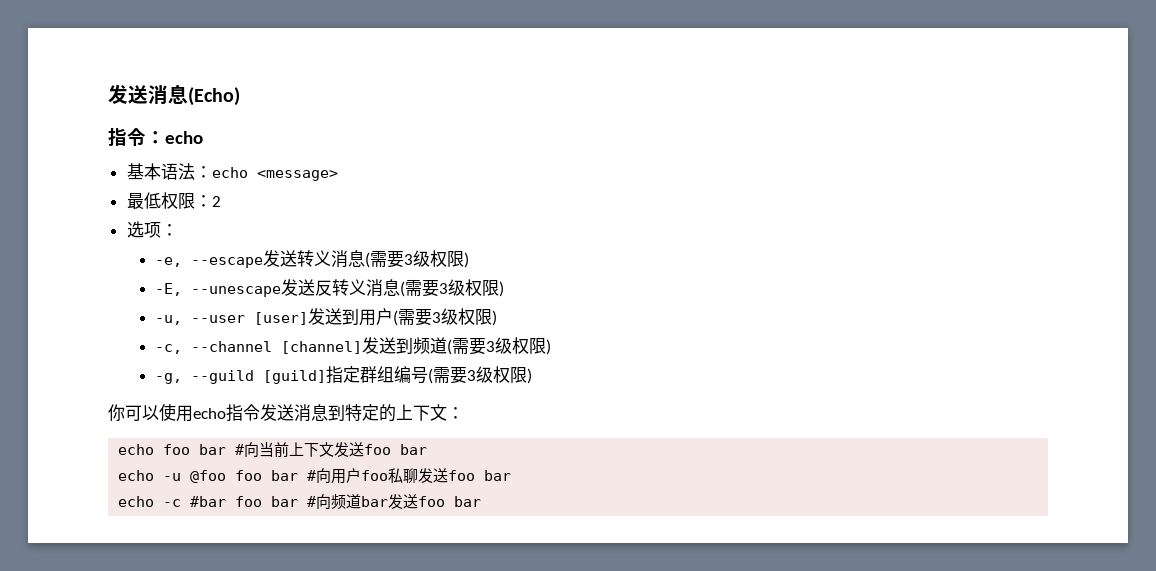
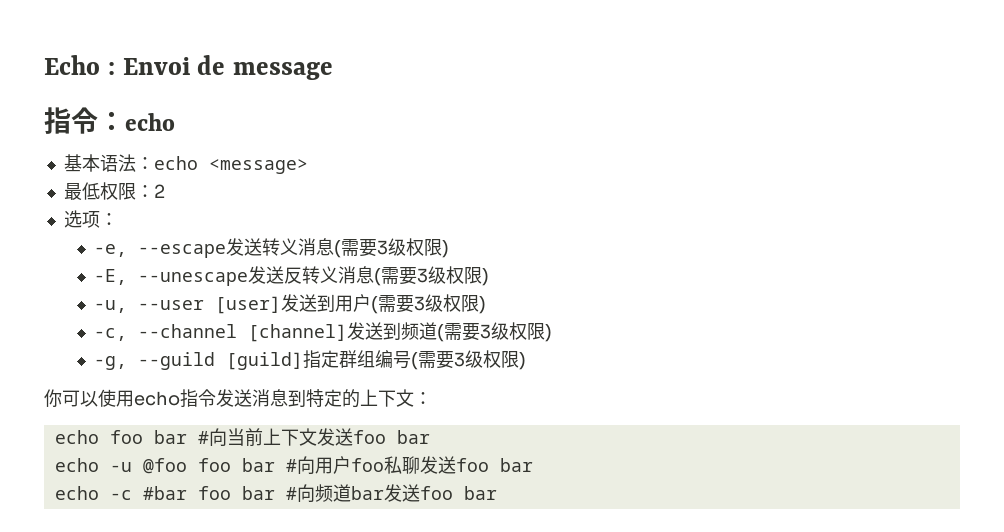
[108,84,240,106] 发送消息(Echo) -> [44,55,334,80] Echo : Envoi de message

